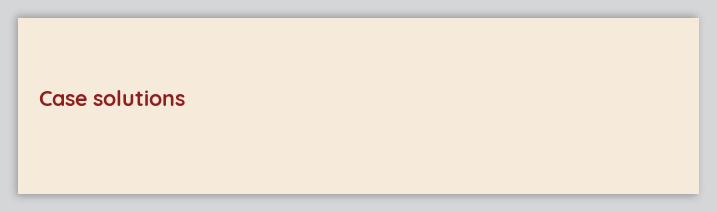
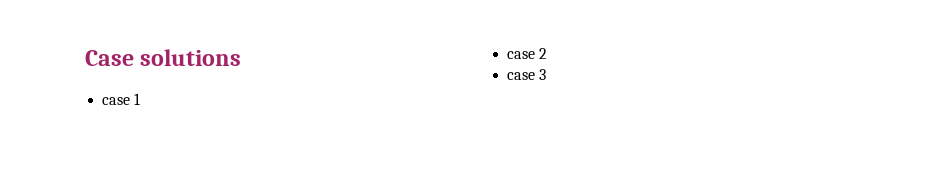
(185, 98) none -> [102,93,141,105] [507,48,548,59] [507,69,547,80] // case 1 // case 2 // case 3

